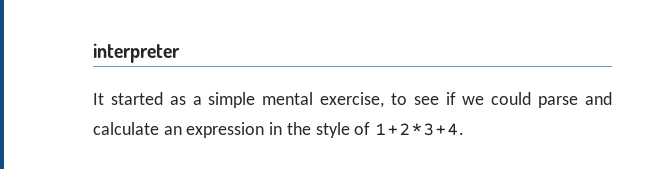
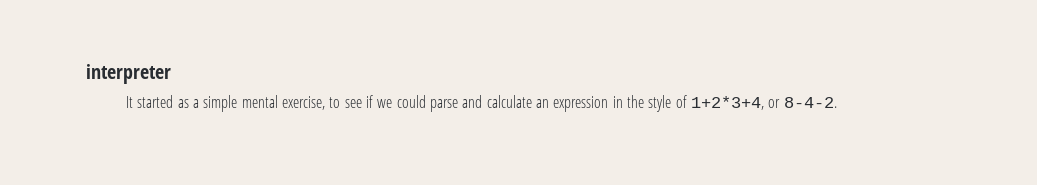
[375,123,465,136] 1+2*3+4. -> [690,96,837,110] 1+2*3+4, or 8-4-2.

